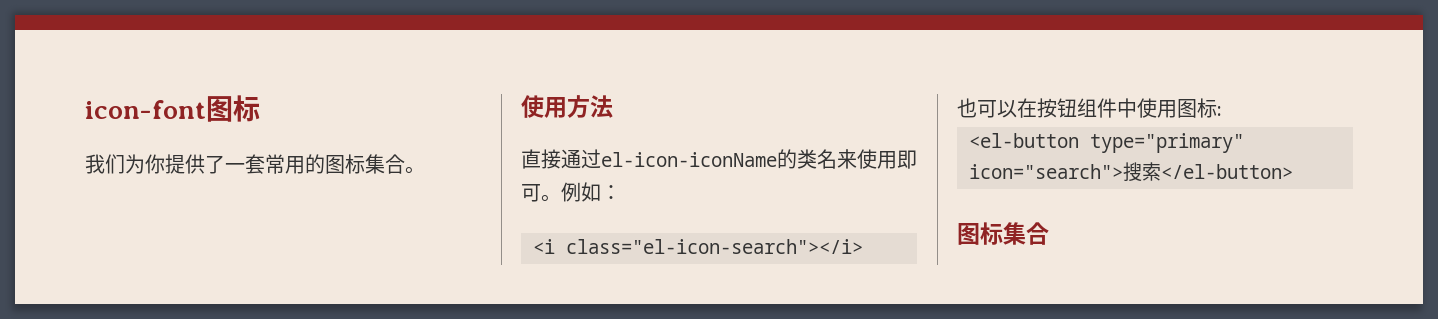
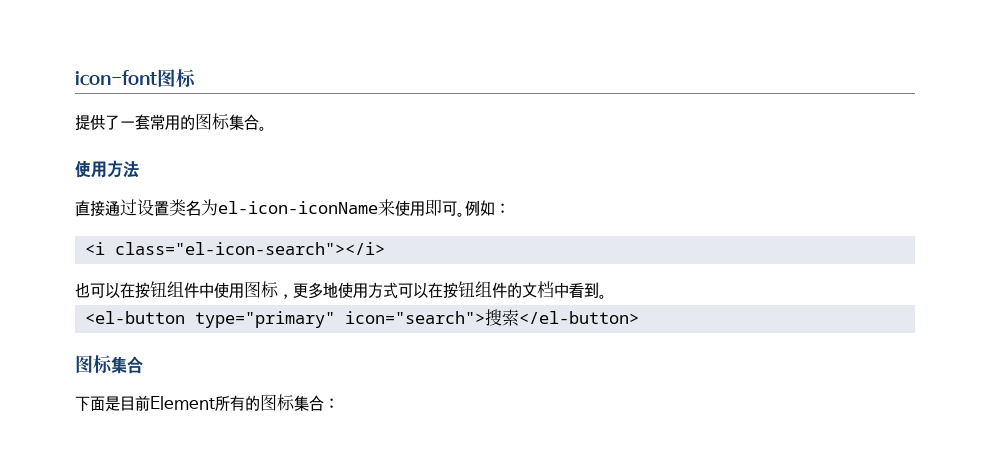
[85,154,165,174] 我们为你 -> (196, 78) none
[601,149,837,169] el-icon-iconName的类名 -> [137,199,378,216] 设置类名为el-icon-iconName
[1217,106,1221,116] : -> [278,281,607,299] ，更多地使用方式可以在按钮组件的文档中看到。
(1049, 233) none -> [75,394,339,412] // 下面是目前Element所有的图标集合：

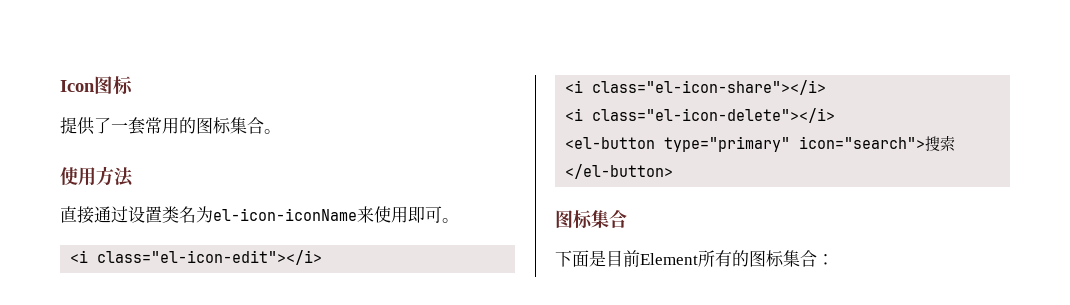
[75,70,157,86] icon-font -> [60,80,95,92] Icon
[465,200,510,216] [85,242,386,255] [75,281,607,299] 例如： // <i class="el-icon-search"></i> // 也可以在按钮组件中使用图标，更多地使用方式可以在按钮组件的文档中看到。 -> [70,250,323,265] [565,80,827,95] [565,108,836,123] // <i class="el-icon-edit"></i> // <i class="el-icon-share"></i> // <i class="el-icon-delete"></i>

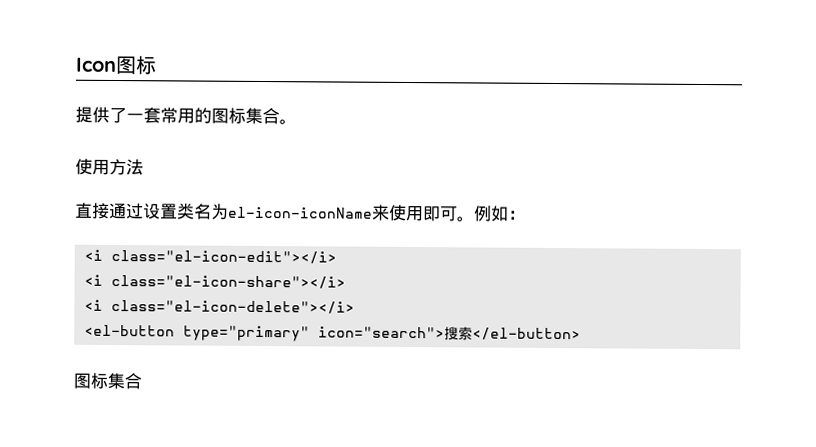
(459, 220) none -> [474,205,526,222] 例如：
[555,250,834,267] // 下面是目前Element所有的图标集合： -> (142, 381) none

